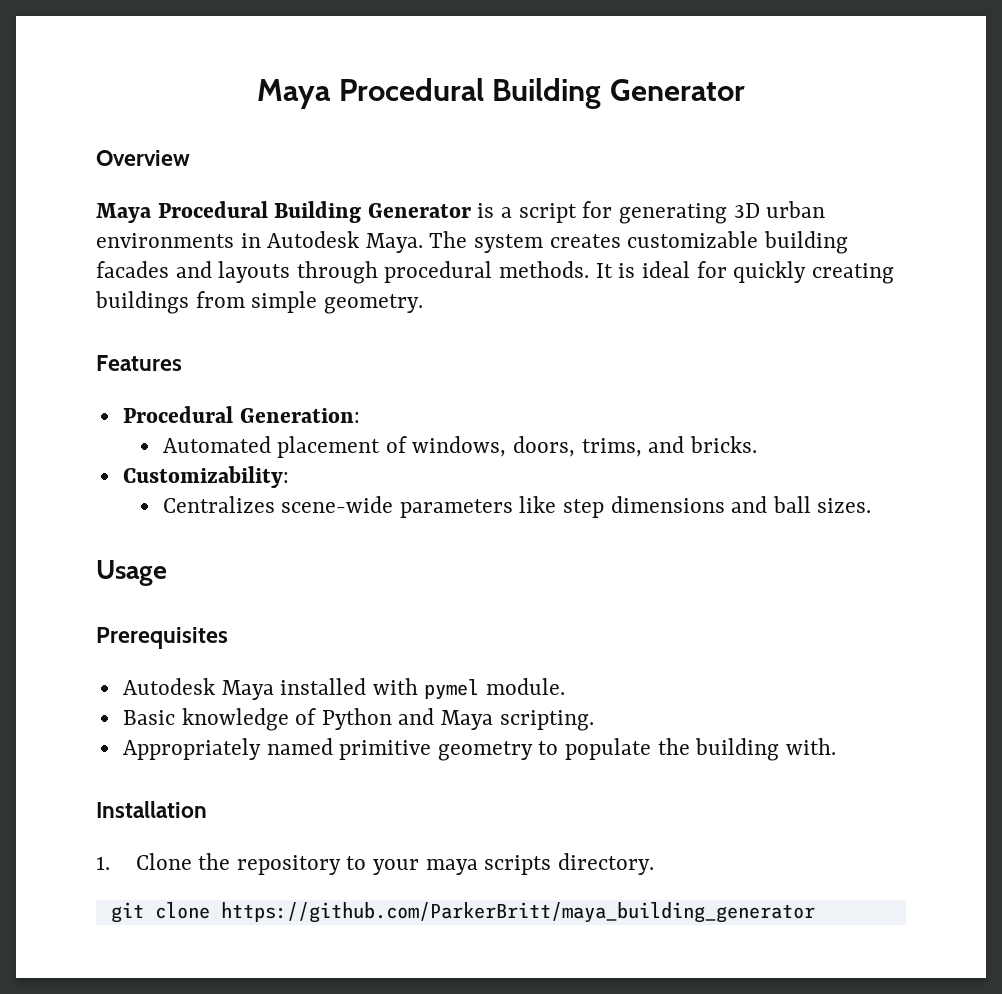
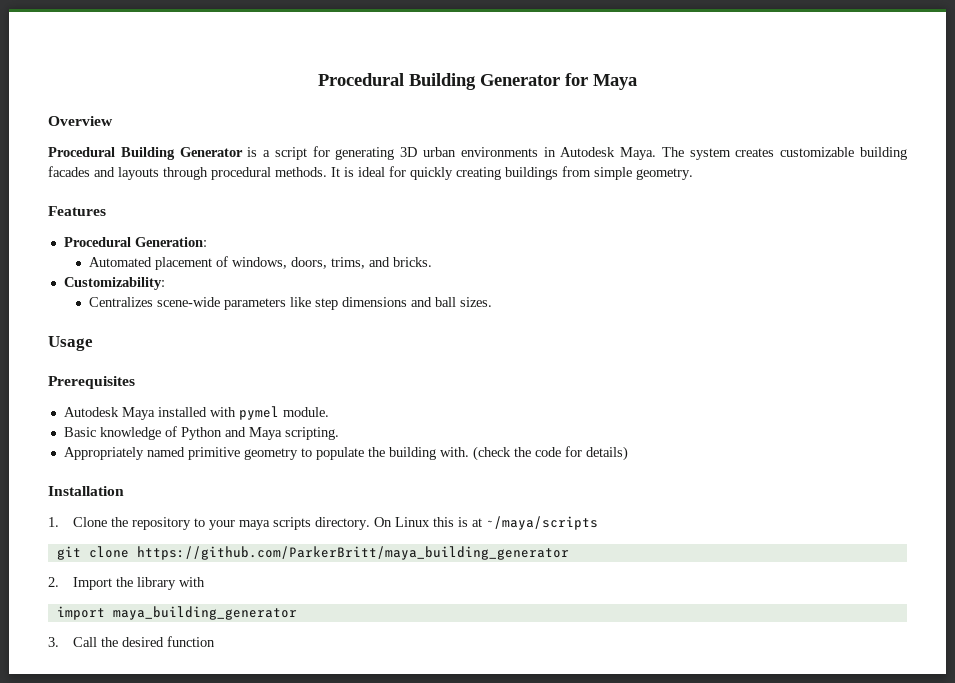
[257,78,745,109] Maya Procedural Building Generator -> [318,73,637,90] Procedural Building Generator for Maya
[96,203,152,223] Maya -> (113, 121) none
(836, 746) none -> [472,446,628,461] (check the code for details)
[110,902,815,923] // git clone https://github.com/ParkerBritt/maya_building_generator -> [374,516,599,530] [56,546,569,560] [48,577,206,590] [56,606,297,620] [48,636,216,647] On Linux this is at ~/maya/scripts // git clone https://github.com/ParkerBritt/maya_building_generator // 2. Import the library with // import maya_building_generator // 3. Call the desired function

